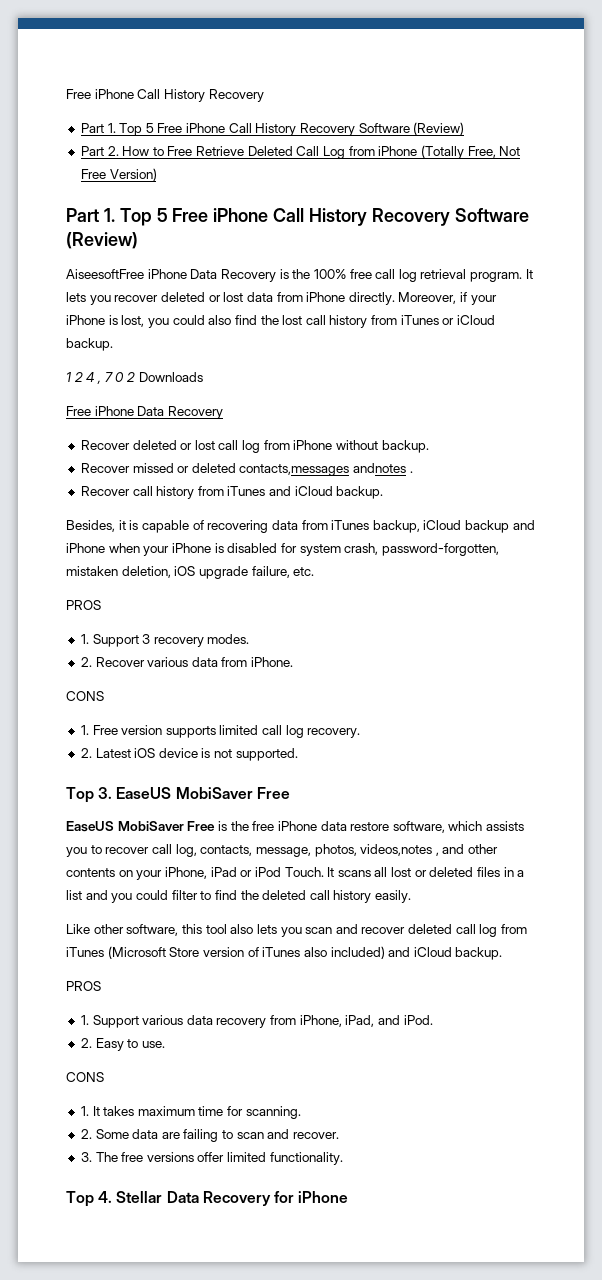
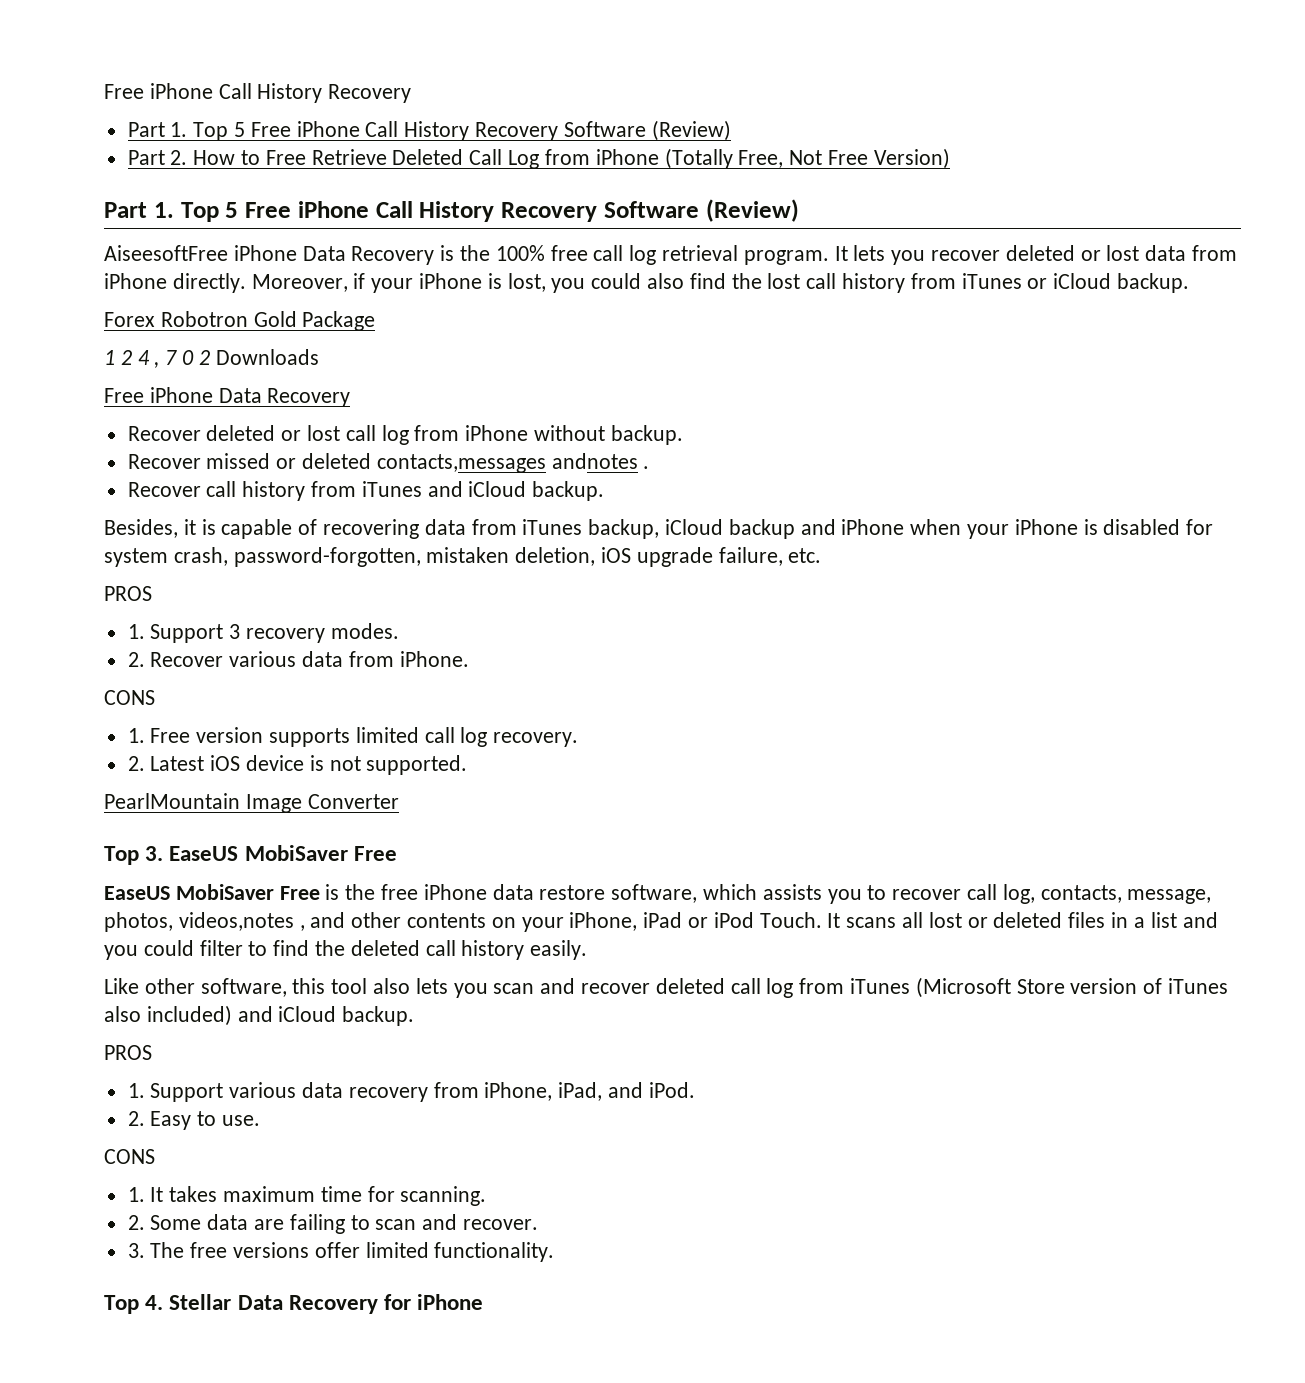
(113, 344) none -> [104,311,376,331] // Forex Robotron Gold Package
(298, 754) none -> [104,793,399,813] // PearlMountain Image Converter

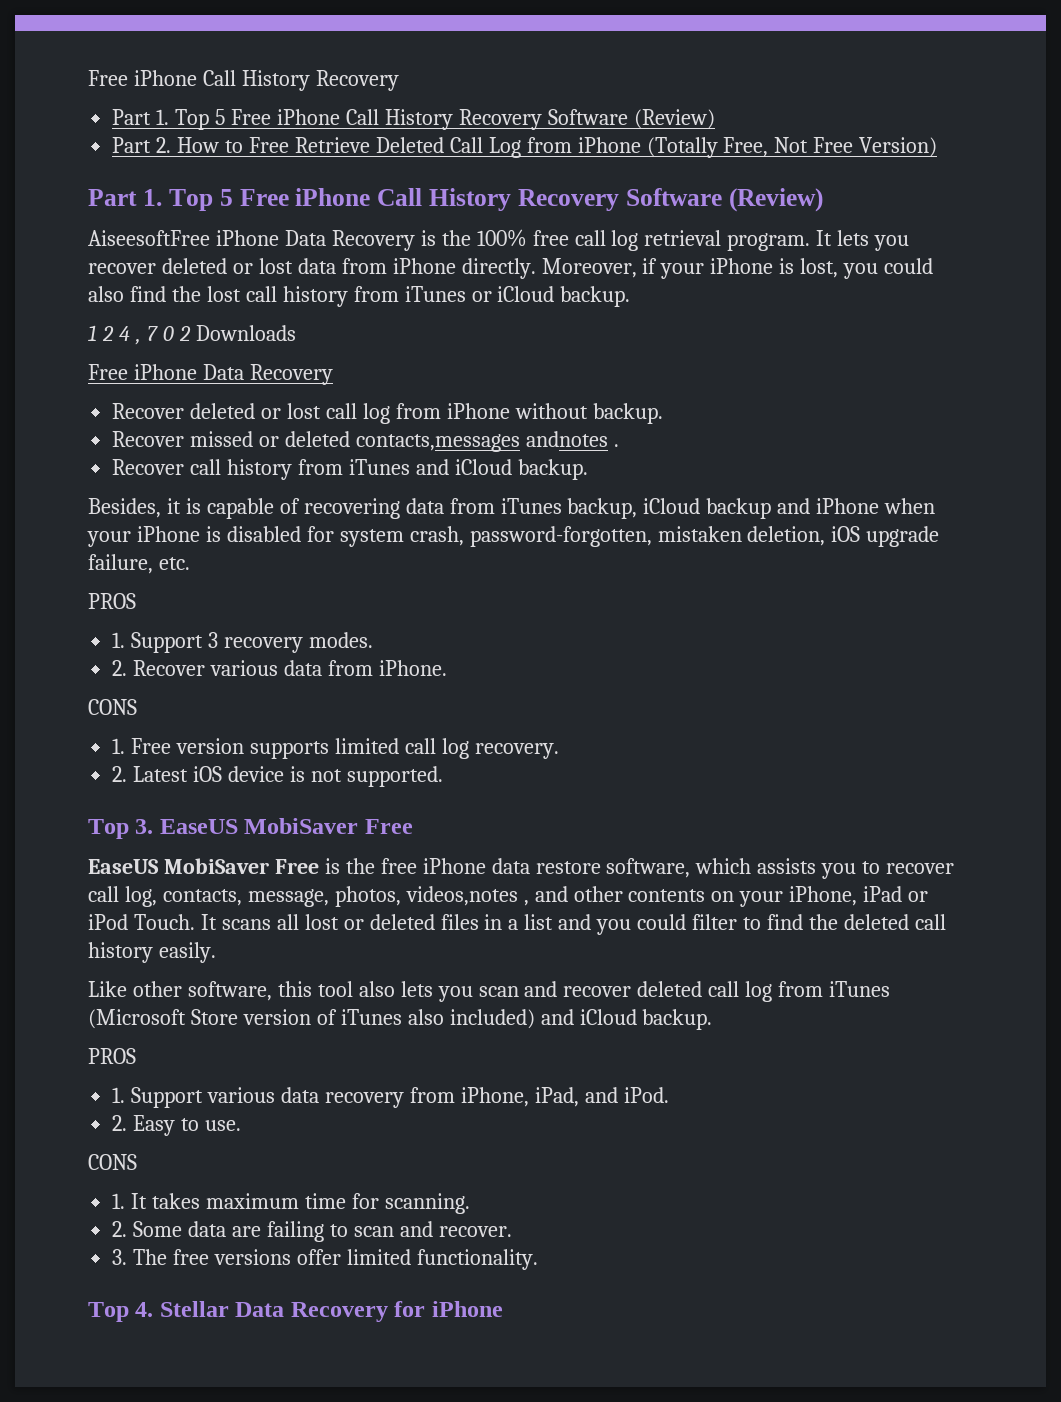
[104,311,376,331] // Forex Robotron Gold Package -> (631, 296) none
[104,793,399,813] // PearlMountain Image Converter -> (443, 776) none

